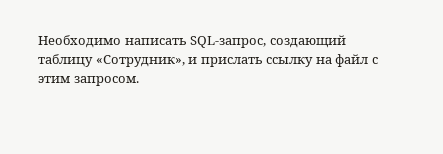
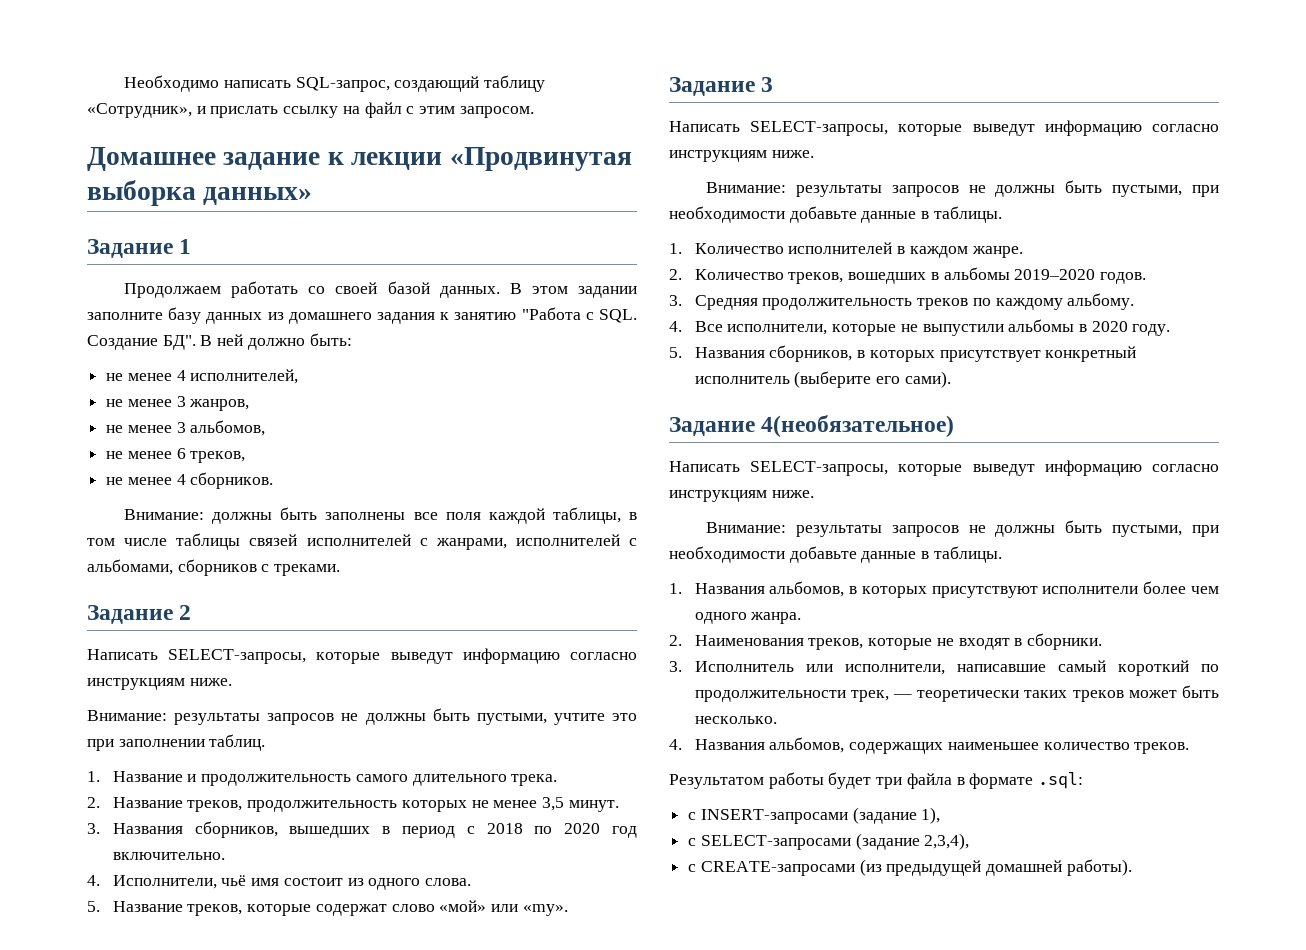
(139, 81) none -> [87,147,632,171] [87,180,313,206] [87,239,192,258] [124,281,637,298] [87,307,637,324] [87,333,352,350] [106,369,299,384] [106,396,250,411] [106,420,266,436] [106,448,246,463] [106,472,274,489] [124,507,637,524] [87,533,637,550] [87,559,341,576] [87,605,192,624] [87,648,637,664] [87,678,232,690] [87,708,637,725] [87,734,266,751] [87,771,558,786] [87,797,619,812] [87,821,637,838] [112,852,225,860] [87,875,472,890] [87,900,568,916] [669,77,774,96] [669,120,1219,136] [669,150,814,162] [706,180,1219,197] [669,206,1002,223] [669,242,1023,258] [669,267,1147,284] [669,293,1135,310] [669,319,1171,336] [669,345,1137,362] [694,371,951,388] [669,415,955,437] [669,460,1219,476] [669,490,814,502] [706,520,1219,537] [669,546,1002,563] [669,581,1219,598] [694,612,802,624] [669,633,1103,650] [669,660,1219,676] [694,685,1219,702] [694,716,777,724] [669,737,1190,754] [669,772,1084,789] [688,807,941,824] [688,833,970,850] [688,859,1132,876] // Домашнее задание к лекции «Продвинутая выборка данных» // Задание 1 // Продолжаем работать со своей базой данных. В этом задании заполните базу данных из домашнего задания к занятию "Работа с SQL. Создание БД". В ней должно быть: // не менее 4 исполнителей, // не менее 3 жанров, // не менее 3 альбомов, // не менее 6 треков, // не менее 4 сборников. // Внимание: должны быть заполнены все поля каждой таблицы, в том числе таблицы связей исполнителей с жанрами, исполнителей с альбомами, сборников с треками. // Задание 2 // Написать SELECT-запросы, которые выведут информацию согласно инструкциям ниже. // Внимание: результаты запросов не должны быть пустыми, учтите это при заполнении таблиц. // 1. Название и продолжительность самого длительного трека. // 2. Название треков, продолжительность которых не менее 3,5 минут. // 3. Названия сборников, вышедших в период с 2018 по 2020 год включительно. // 4. Исполнители, чьё имя состоит из одного слова. // 5. Название треков, которые содержат слово «мой» или «my». // Задание 3 // Написать SELECT-запросы, которые выведут информацию согласно инструкциям ниже. // Внимание: результаты запросов не должны быть пустыми, при необходимости добавьте данные в таблицы. // 1. Количество исполнителей в каждом жанре. // 2. Количество треков, вошедших в альбомы 2019–2020 годов. // 3. Средняя продолжительность треков по каждому альбому. // 4. Все исполнители, которые не выпустили альбомы в 2020 году. // 5. Названия сборников, в которых присутствует конкретный исполнитель (выберите его сами). // Задание 4(необязательное) // Написать SELECT-запросы, которые выведут информацию согласно инструкциям ниже. // Внимание: результаты запросов не должны быть пустыми, при необходимости добавьте данные в таблицы. // 1. Названия альбомов, в которых присутствуют исполнители более чем одного жанра. // 2. Наименования треков, которые не входят в сборники. // 3. Исполнитель или исполнители, написавшие самый короткий по продолжительности трек, — теоретически таких треков может быть несколько. // 4. Названия альбомов, содержащих наименьшее количество треков. // Результатом работы будет три файла в формате .sql: // с INSERT-запросами (задание 1), // с SELECT-запросами (задание 2,3,4), // с CREATE-запросами (из предыдущей домашней работы).

